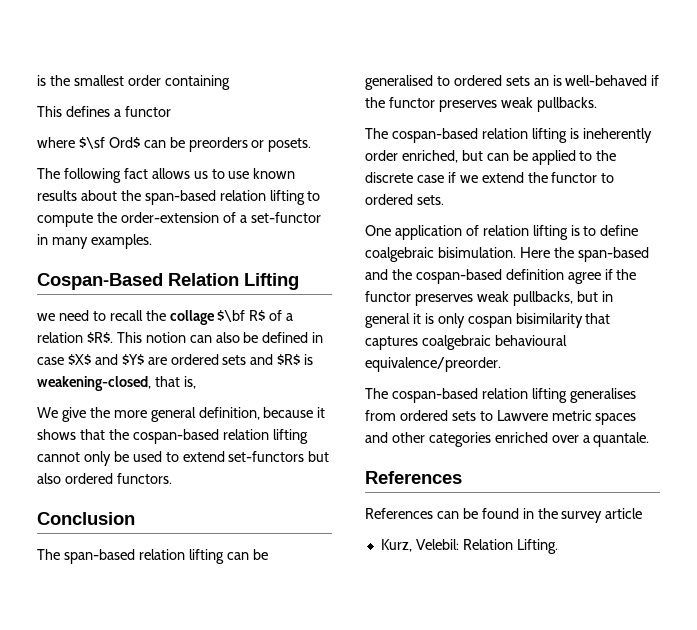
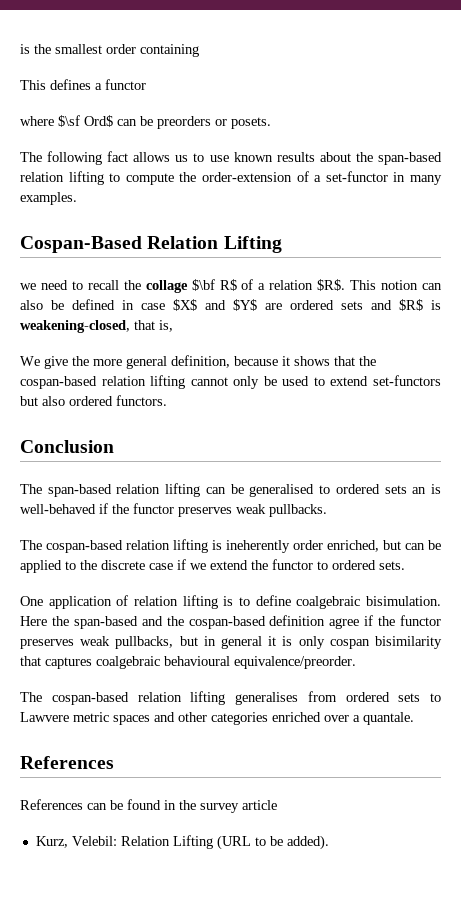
[516,539,558,554] Lifting. -> [172,835,329,850] Lifting (URL to be added).

